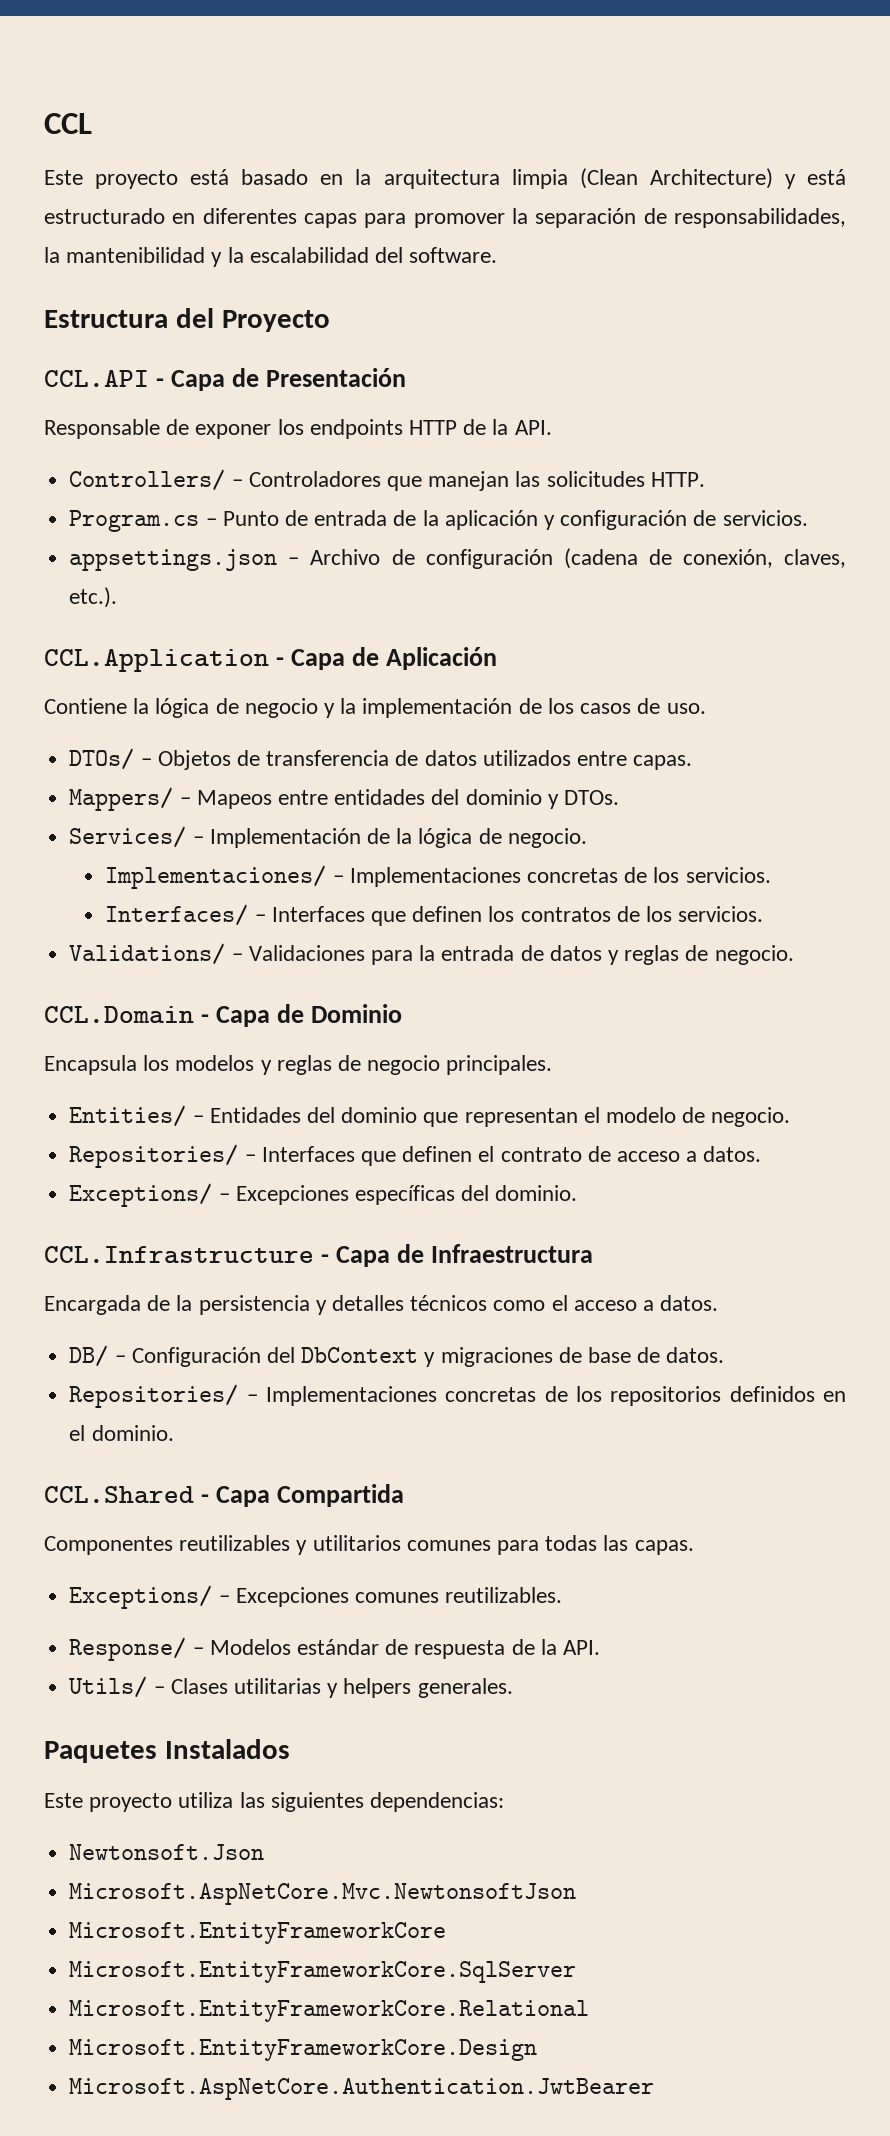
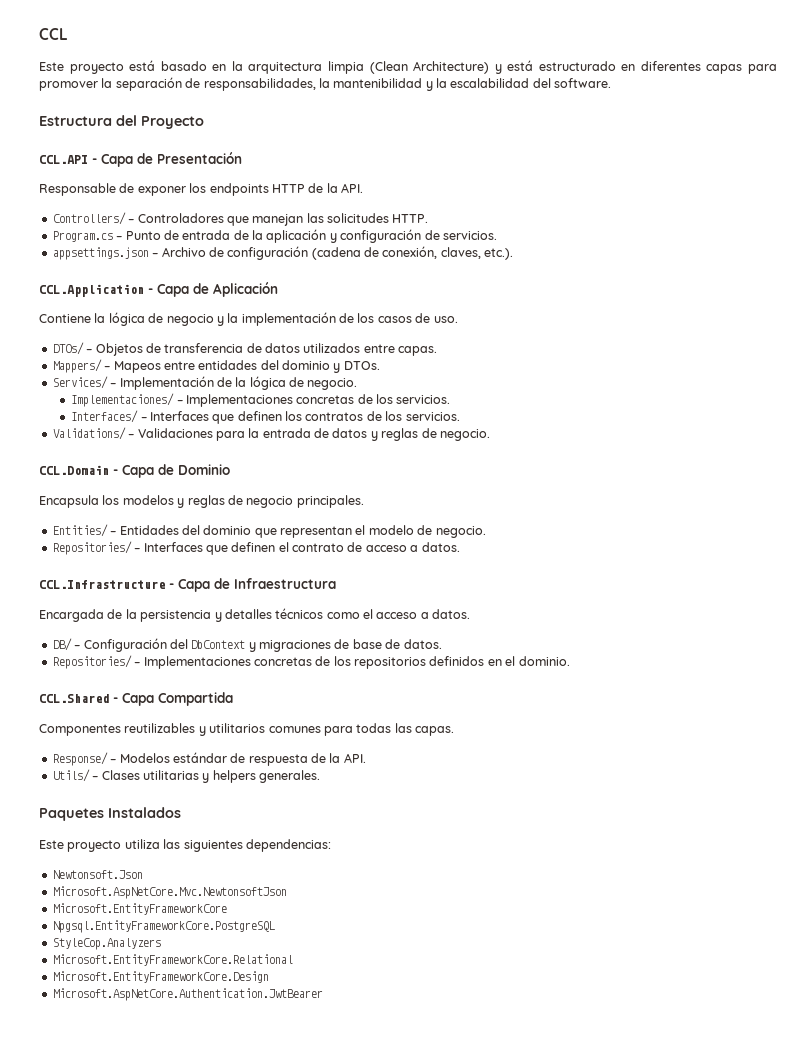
[69,1183,578,1207] // Exceptions/ – Excepciones específicas del dominio. -> (460, 547) none
[69,1585,563,1609] // Exceptions/ – Excepciones comunes reutilizables. -> (454, 731) none
[69,1961,577,1983] Microsoft.EntityFrameworkCore.SqlServer -> [52,920,275,933] [52,938,161,950] Npgsql.EntityFrameworkCore.PostgreSQL // StyleCop.Analyzers

